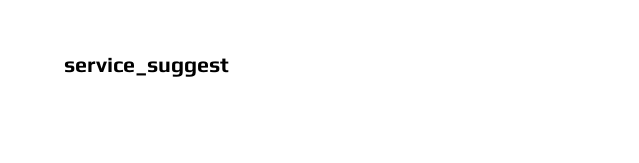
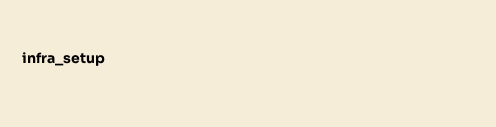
[64,57,229,77] service_suggest -> [22,52,105,66] infra_setup

